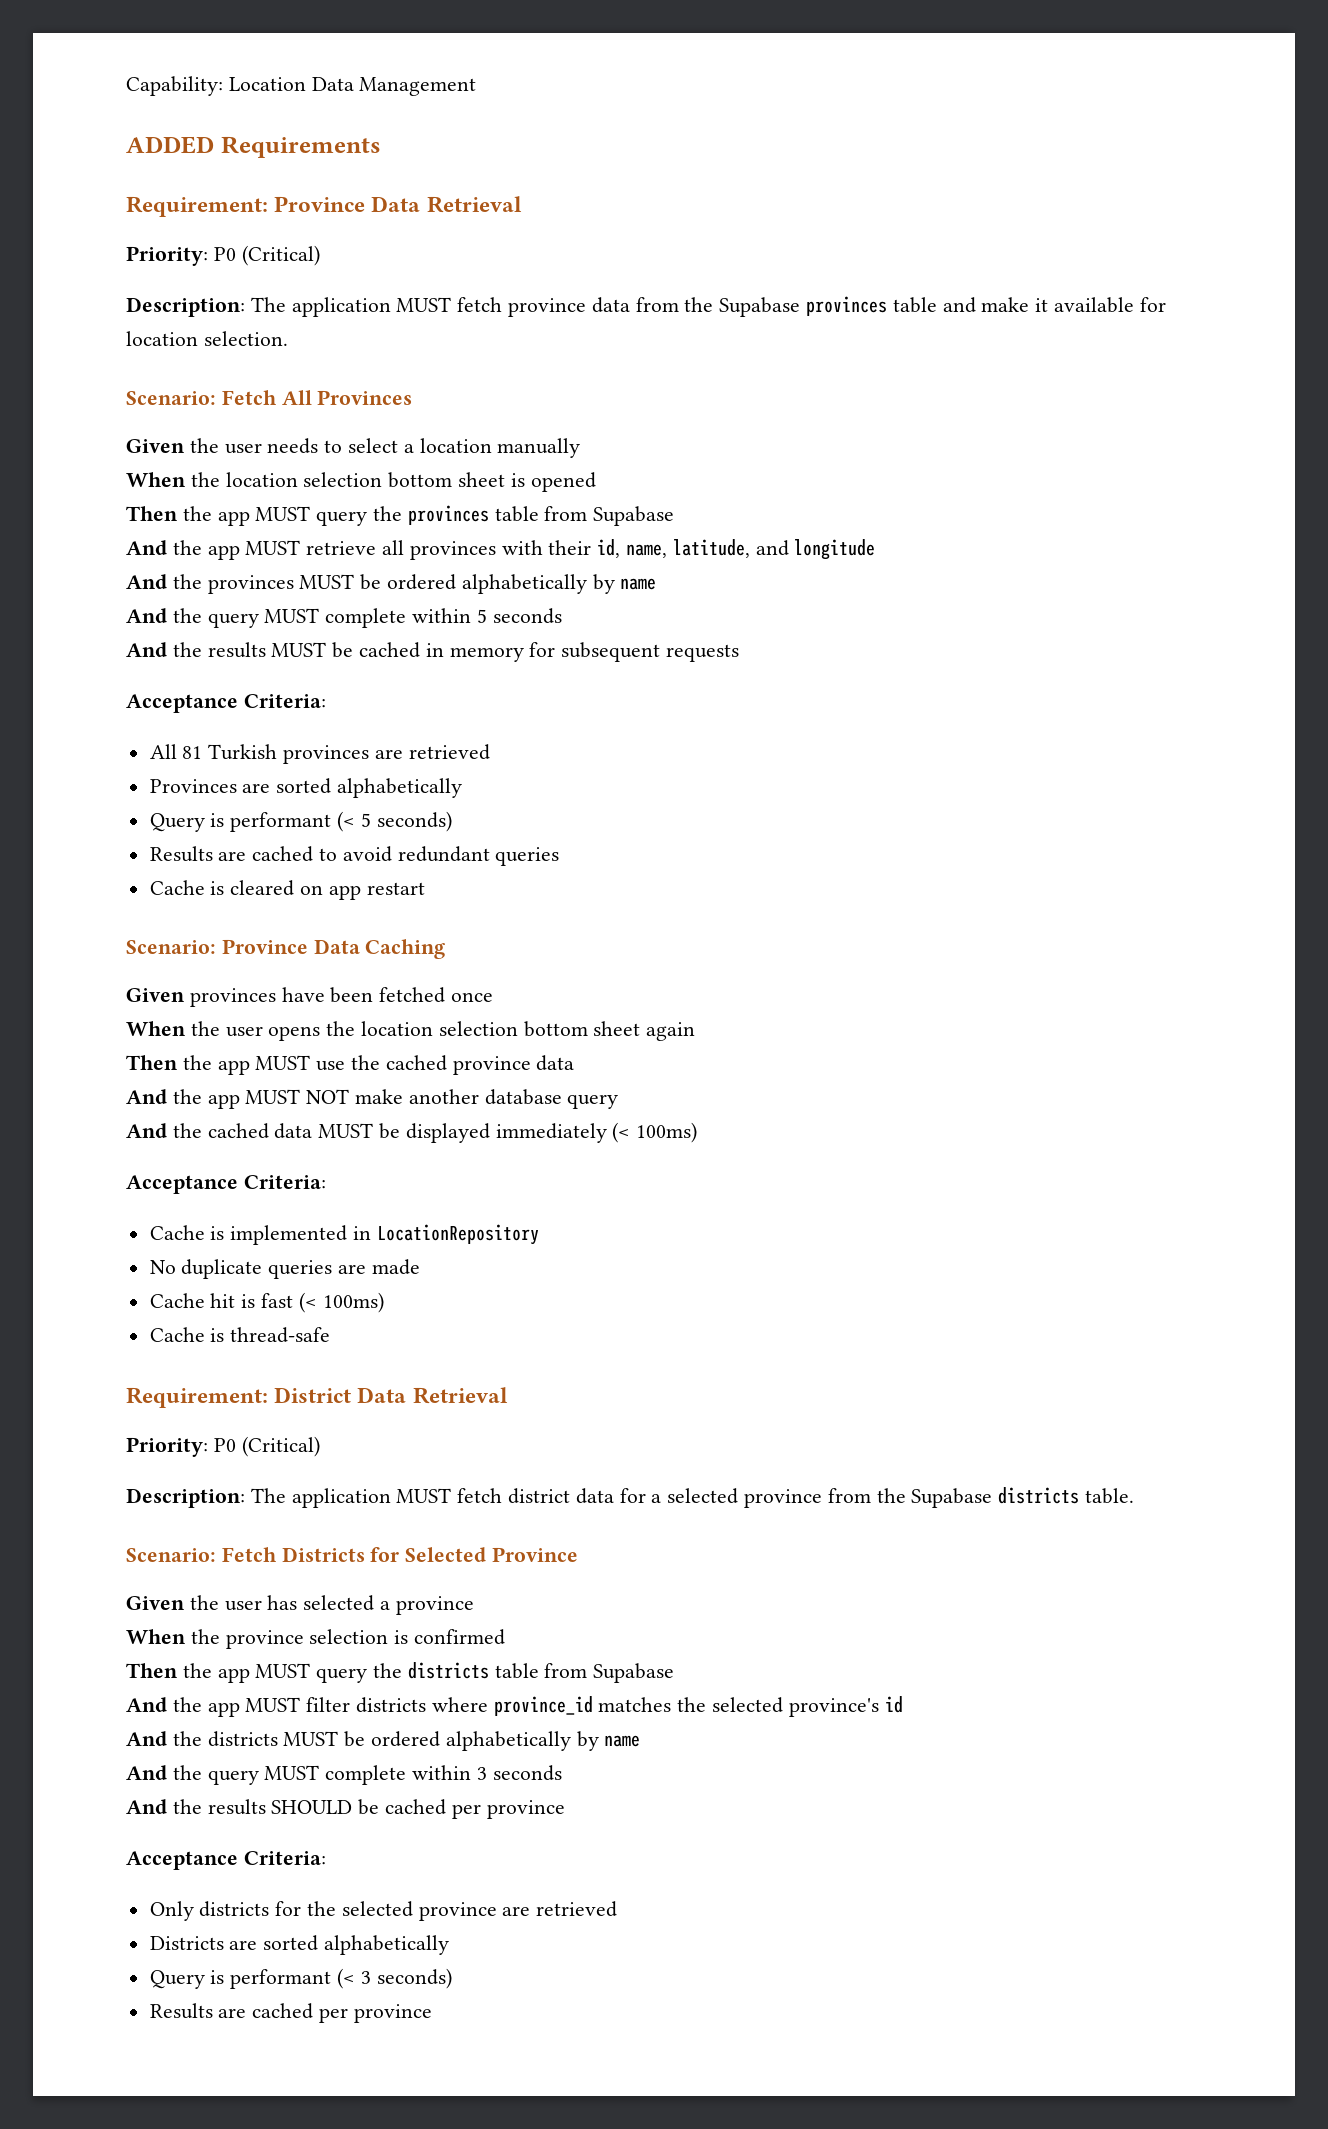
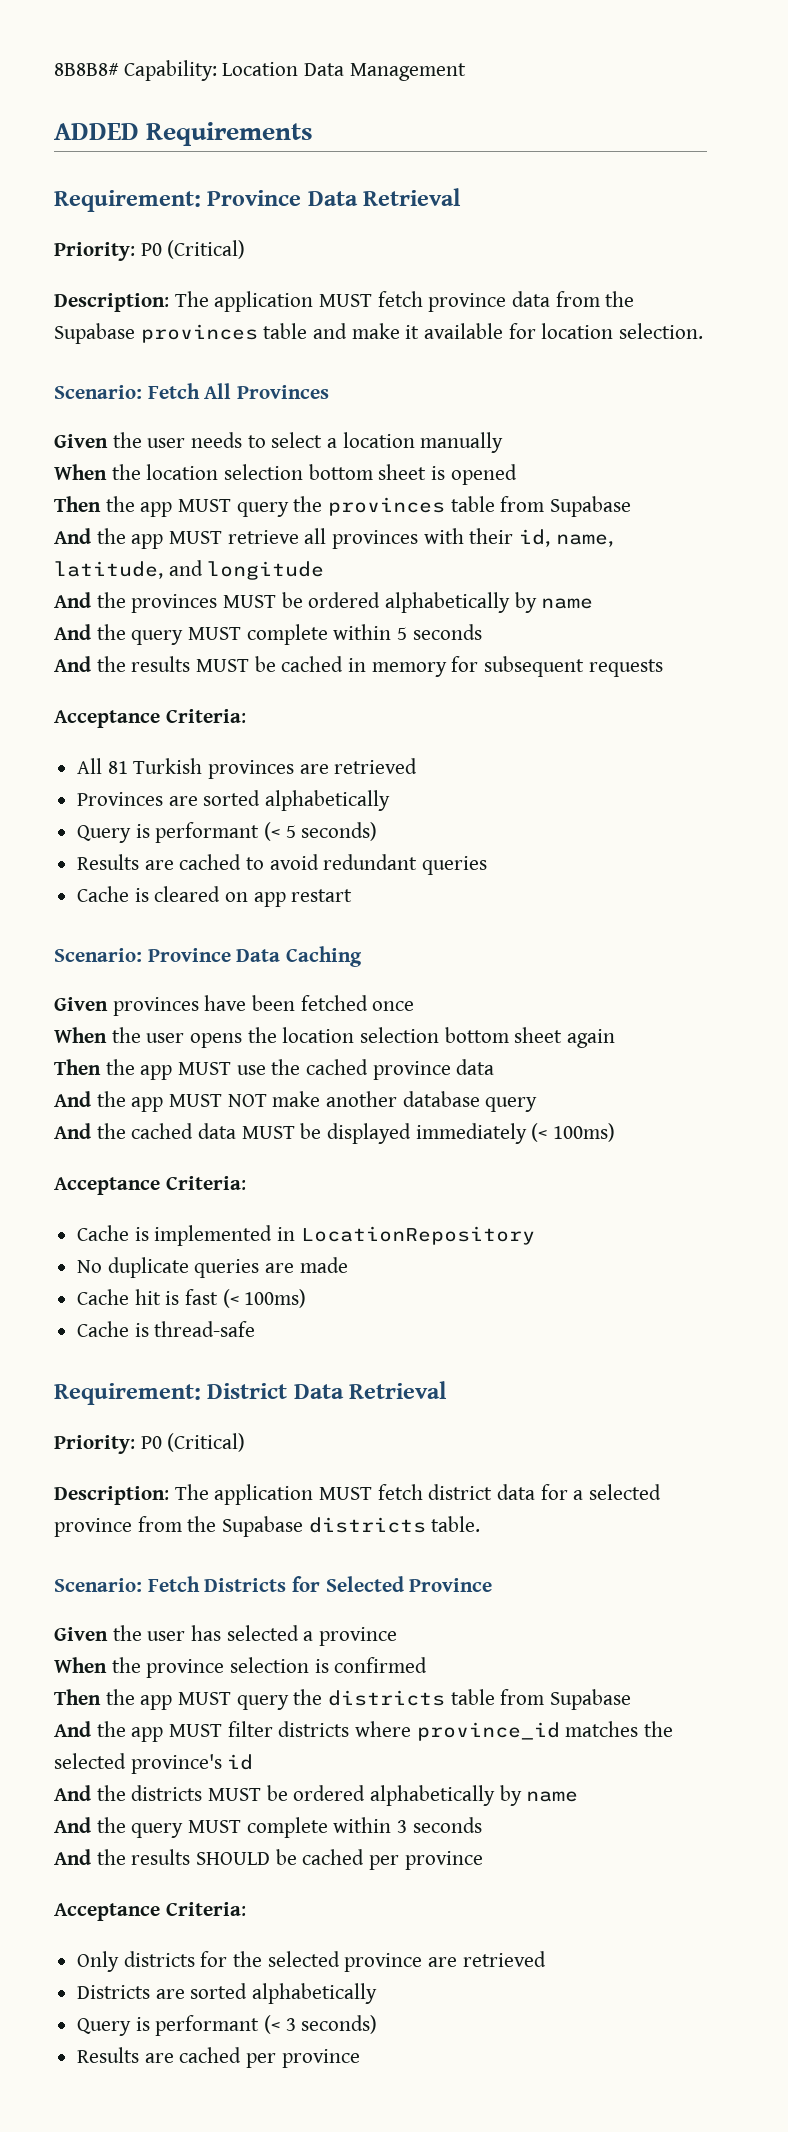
(126, 86) none -> [54,63,119,76] 8B8B8#

